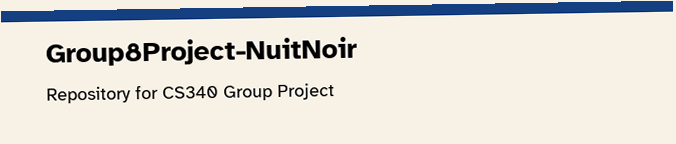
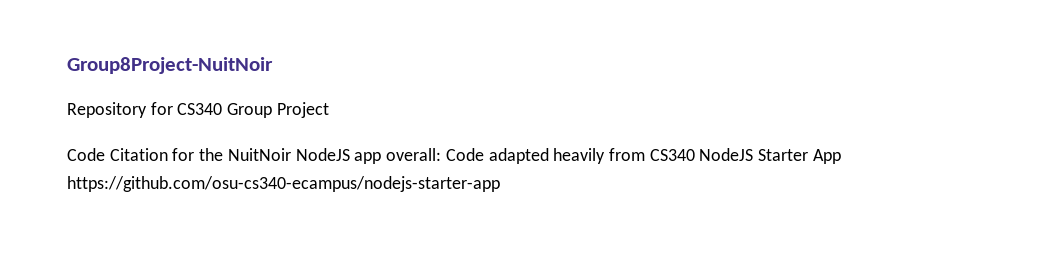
(335, 91) none -> [67,148,841,164] [67,176,500,192] // Code Citation for the NuitNoir NodeJS app overall: Code adapted heavily from CS340 NodeJS Starter App https://github.com/osu-cs340-ecampus/nodejs-starter-app

